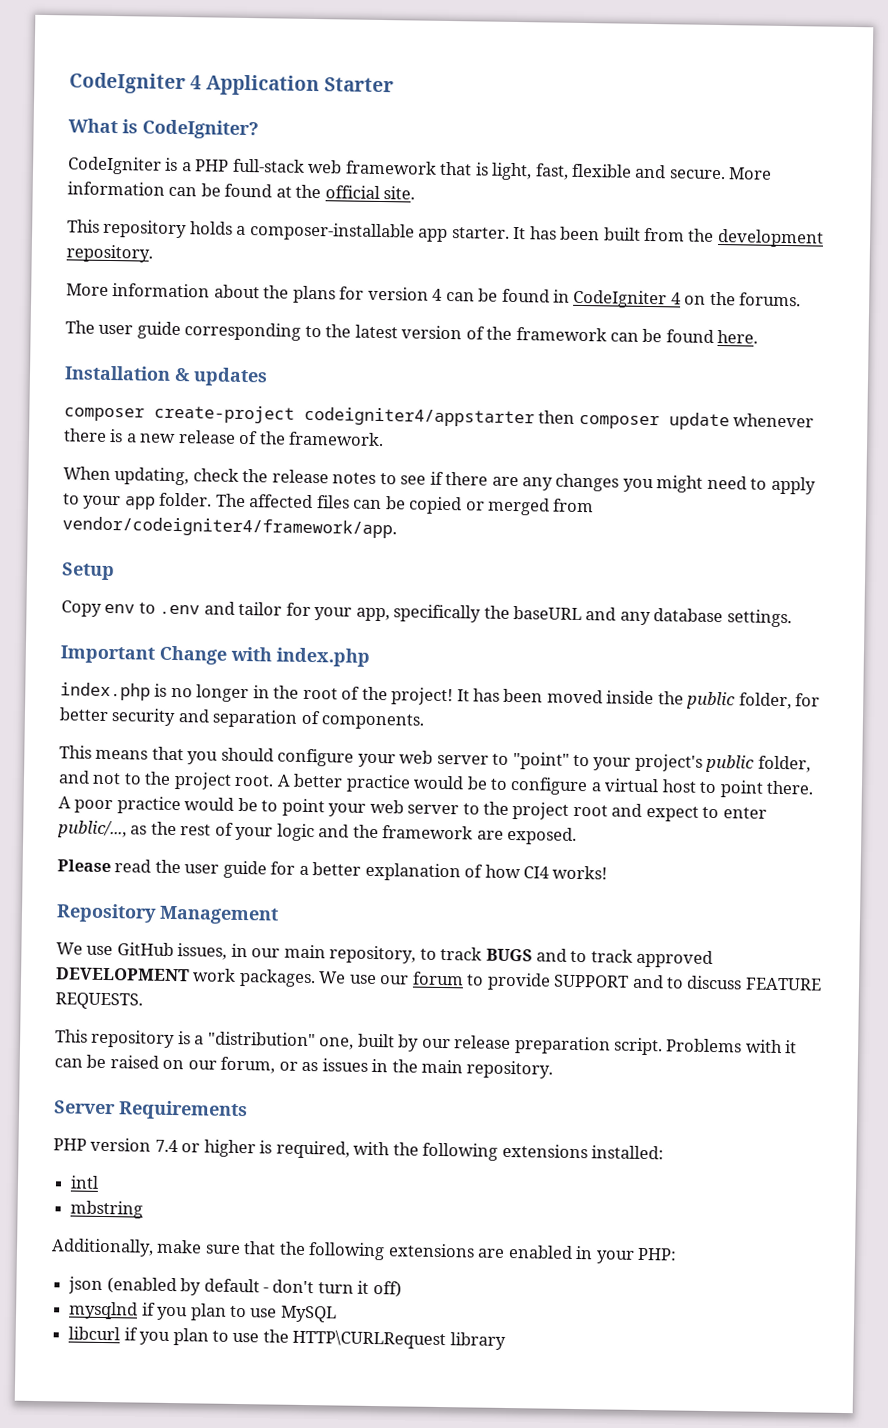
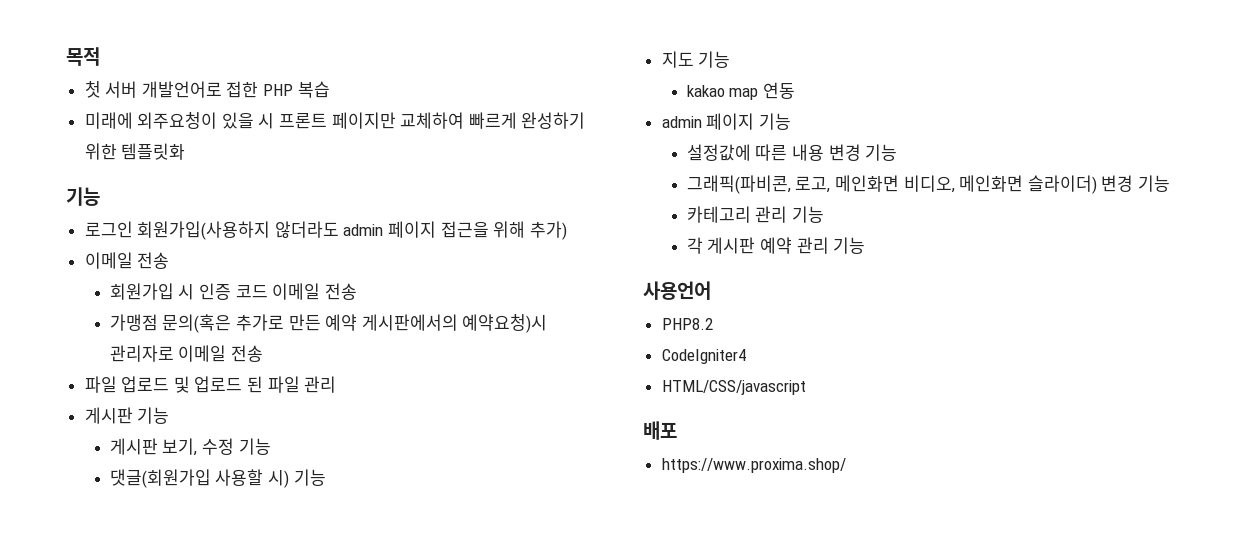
[69,72,395,97] [68,118,259,140] [67,156,773,181] [67,181,416,200] [67,219,824,248] [66,244,153,263] [66,283,802,309] [65,320,759,344] [64,365,268,387] [64,404,815,431] [64,428,385,447] [63,466,816,495] [63,492,595,516] [62,516,397,539] [61,562,115,581] [61,600,792,628] [60,645,370,667] [60,682,821,710] [59,707,425,730] [59,745,811,773] [58,770,815,798] [58,796,767,822] [57,820,578,845] [57,859,608,882] [56,903,279,925] [56,942,714,969] [56,967,822,991] [55,992,143,1010] [55,1029,798,1056] [54,1054,554,1079] [54,1100,248,1121] [53,1137,665,1161] [70,1175,100,1189] [70,1200,144,1219] [51,1238,678,1264] [68,1276,402,1298] [68,1301,337,1323] [68,1326,506,1350] CodeIgniter 4 Application Starter // What is CodeIgniter? // CodeIgniter is a PHP full-stack web framework that is light, fast, flexible and secure. More information can be found at the official site. // This repository holds a composer-installable app starter. It has been built from the development repository. // More information about the plans for version 4 can be found in CodeIgniter 4 on the forums. // The user guide corresponding to the latest version of the framework can be found here. // Installation & updates // composer create-project codeigniter4/appstarter then composer update whenever there is a new release of the framework. // When updating, check the release notes to see if there are any changes you might need to apply to your app folder. The affected files can be copied or merged from vendor/codeigniter4/framework/app. // Setup // Copy env to .env and tailor for your app, specifically the baseURL and any database settings. // Important Change with index.php // index.php is no longer in the root of the project! It has been moved inside the public folder, for better security and separation of components. // This means that you should configure your web server to "point" to your project's public folder, and not to the project root. A better practice would be to configure a virtual host to point there. A poor practice would be to point your web server to the project root and expect to enter public/..., as the rest of your logic and the framework are exposed. // Please read the user guide for a better explanation of how CI4 works! // Repository Management // We use GitHub issues, in our main repository, to track BUGS and to track approved DEVELOPMENT work packages. We use our forum to provide SUPPORT and to discuss FEATURE REQUESTS. // This repository is a "distribution" one, built by our release preparation script. Problems with it can be raised on our forum, or as issues in the main repository. // Server Requirements // PHP version 7.4 or higher is required, with the following extensions installed: // intl // mbstring // Additionally, make sure that the following extensions are enabled in your PHP: // json (enabled by default - don't turn it off) // mysqlnd if you plan to use MySQL // libcurl if you plan to use the HTTP\CURLRequest library -> [66,47,100,66] [84,81,330,98] [84,112,586,129] [84,143,186,160] [66,187,100,206] [84,221,567,240] [84,252,170,269] [109,283,357,300] [109,314,548,333] [109,345,264,362] [84,376,337,393] [84,407,170,424] [109,438,271,456] [109,469,326,488] [661,51,731,68] [686,82,796,100] [661,113,791,130] [686,144,898,161] [686,175,1170,194] [686,206,825,223] [686,237,866,254] [643,281,711,300] [661,318,713,330] [661,349,746,364] [661,380,806,395] [643,421,677,440] [661,458,846,473] 목적 // 첫 서버 개발언어로 접한 PHP 복습 // 미래에 외주요청이 있을 시 프론트 페이지만 교체하여 빠르게 완성하기 위한 템플릿화 // 기능 // 로그인 회원가입(사용하지 않더라도 admin 페이지 접근을 위해 추가) // 이메일 전송 // 회원가입 시 인증 코드 이메일 전송 // 가맹점 문의(혹은 추가로 만든 예약 게시판에서의 예약요청)시 관리자로 이메일 전송 // 파일 업로드 및 업로드 된 파일 관리 // 게시판 기능 // 게시판 보기, 수정 기능 // 댓글(회원가입 사용할 시) 기능 // 지도 기능 // kakao map 연동 // admin 페이지 기능 // 설정값에 따른 내용 변경 기능 // 그래픽(파비콘, 로고, 메인화면 비디오, 메인화면 슬라이더) 변경 기능 // 카테고리 관리 기능 // 각 게시판 예약 관리 기능 // 사용언어 // PHP8.2 // CodeIgniter4 // HTML/CSS/javascript // 배포 // https://www.proxima.shop/

